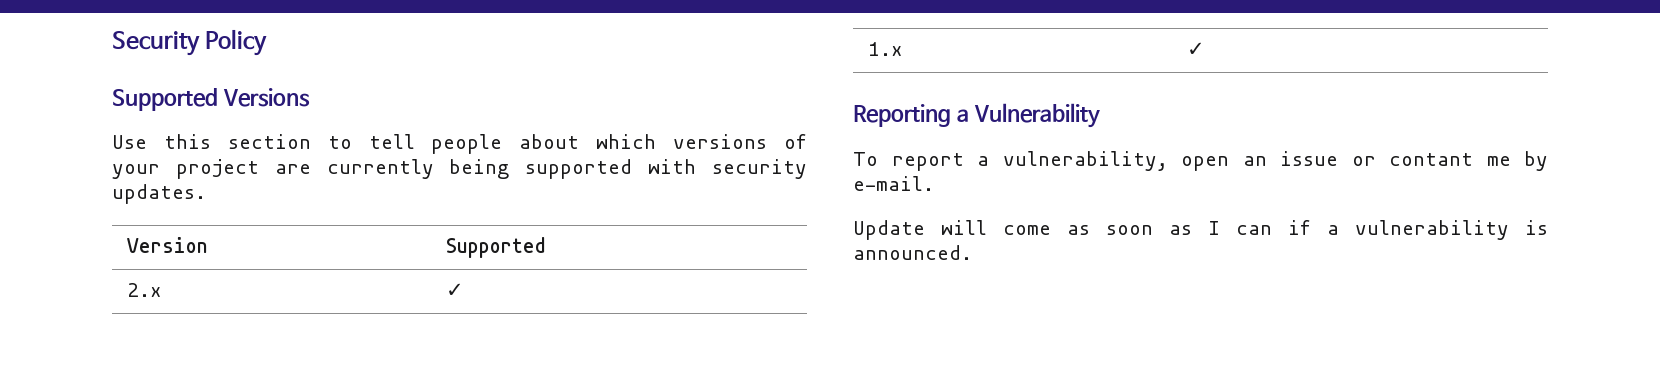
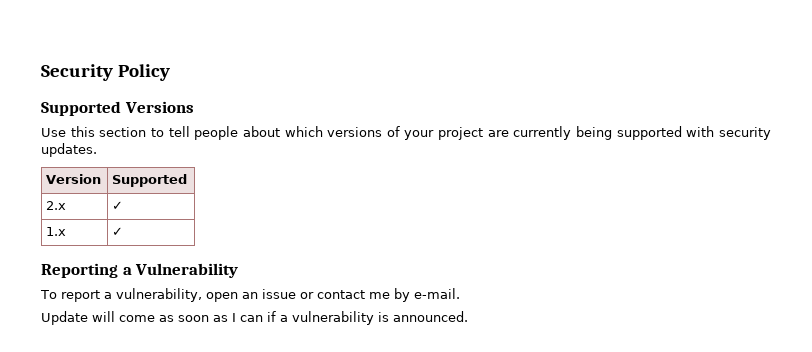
[1389,153,1473,166] contant -> [316,290,365,299] contact

